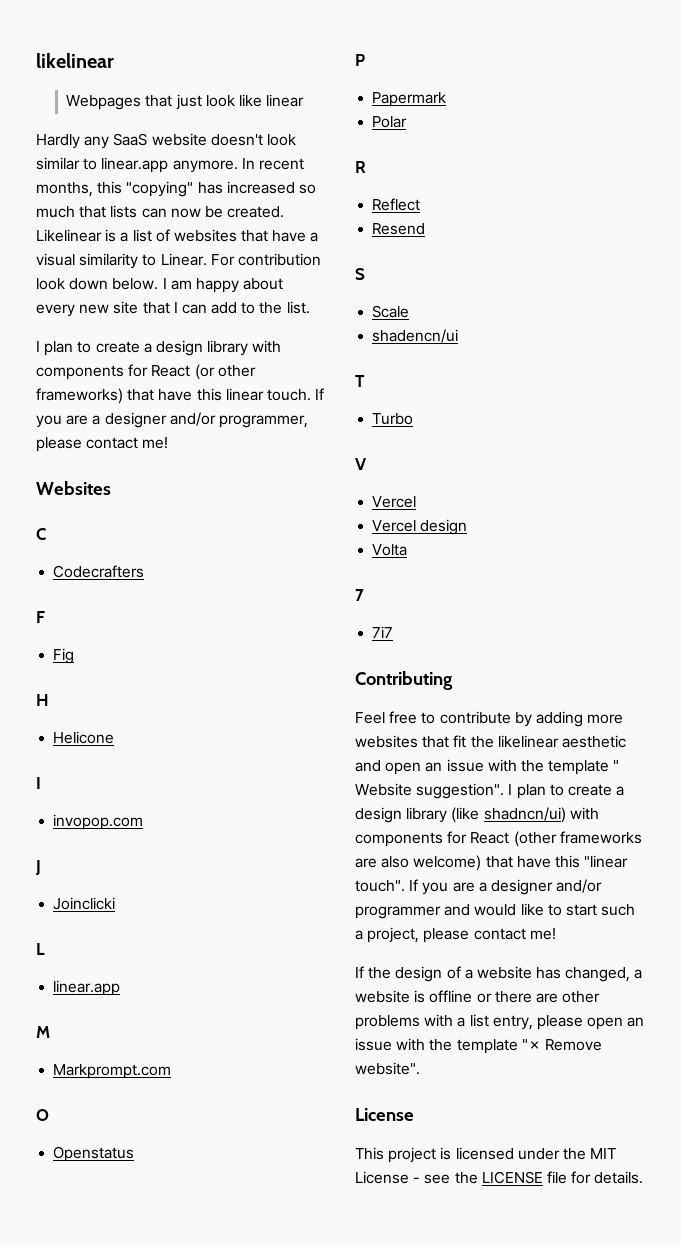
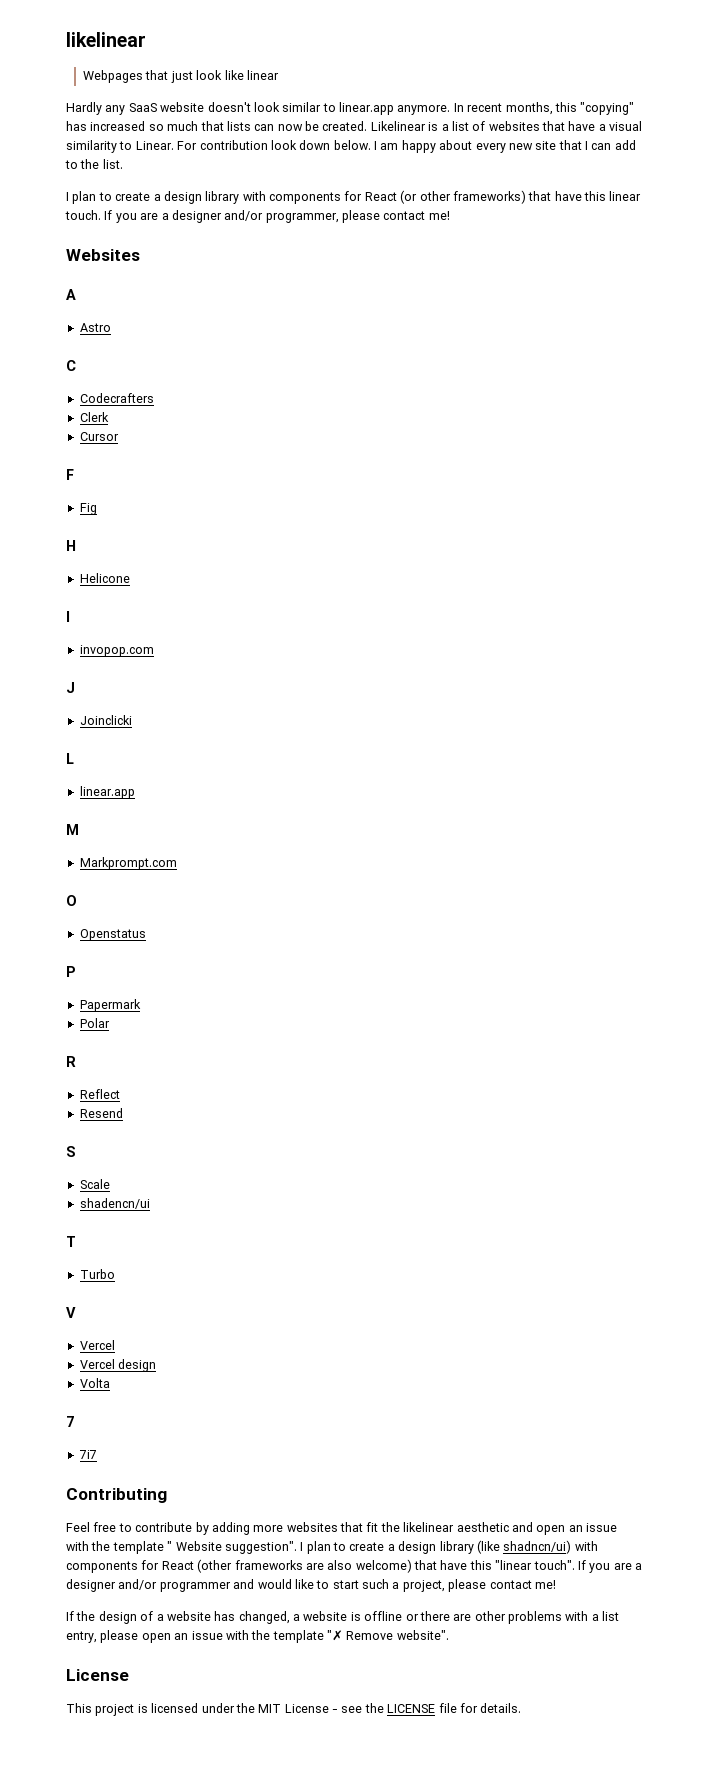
(111, 488) none -> [66,289,76,300] [79,323,111,332] // A // Astro
(145, 571) none -> [79,412,109,422] [79,432,119,441] // Clerk // Cursor

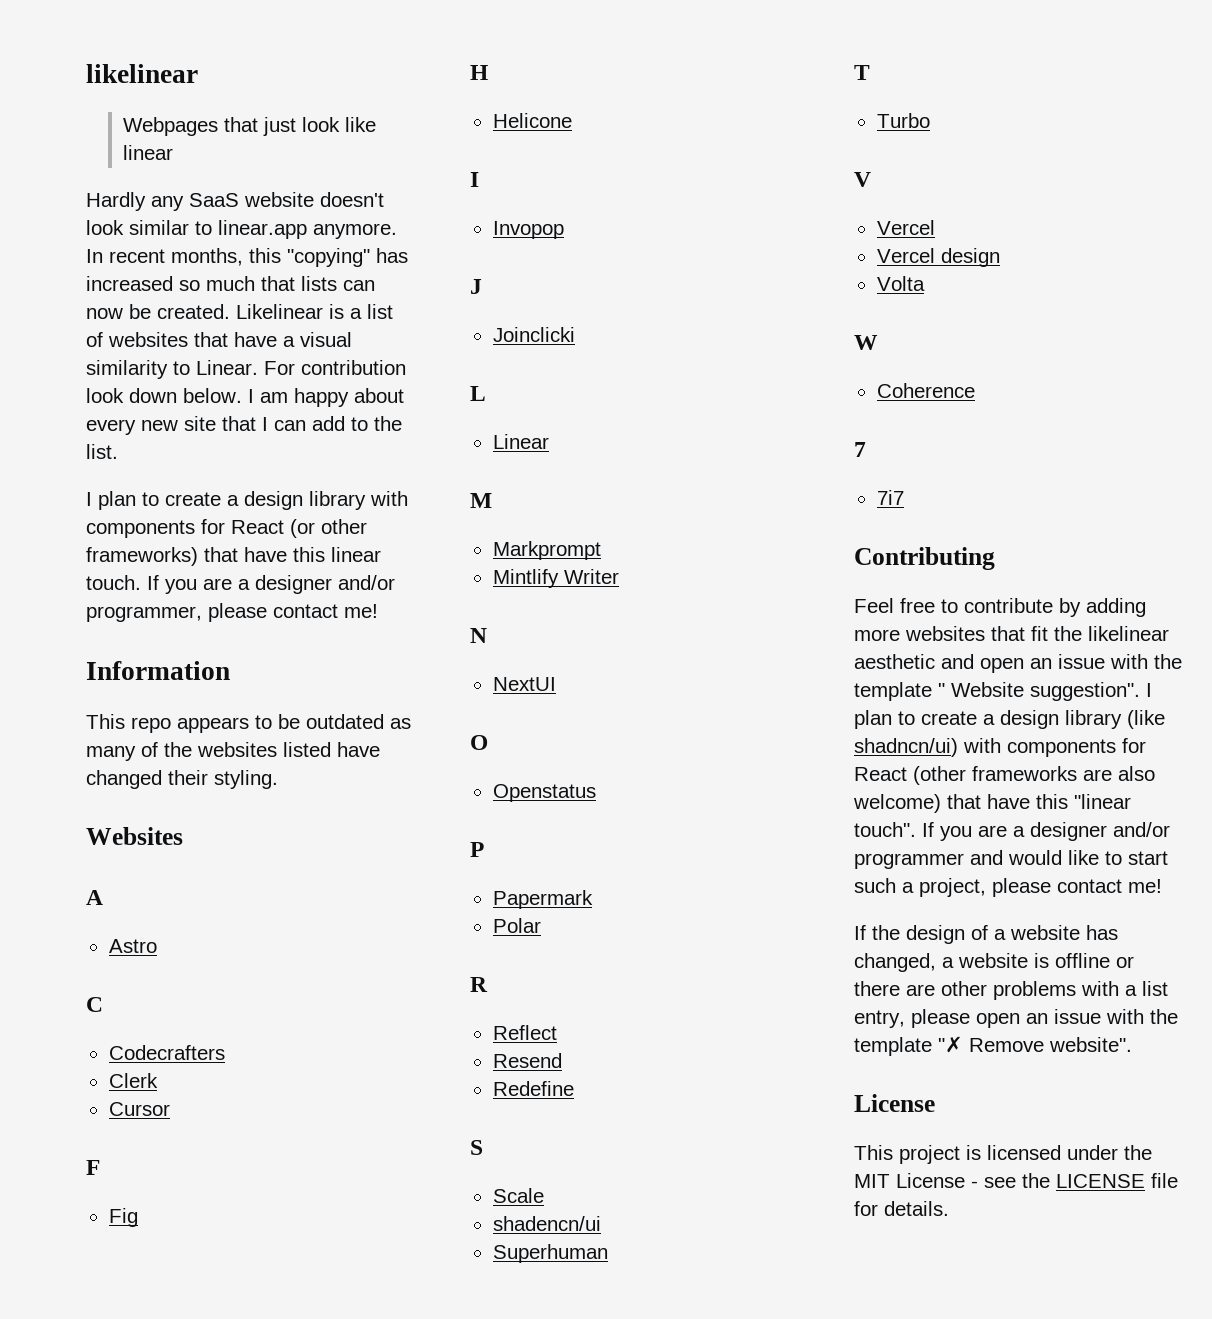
(450, 215) none -> [86,661,230,680] [86,714,411,733] [86,742,380,761] [86,770,278,789] // Information // This repo appears to be outdated as many of the websites listed have changed their styling.
[79,645,154,657] invopop.com -> [492,221,564,239] Invopop
[79,786,135,799] linear.app -> [492,434,549,449] Linear
[79,857,177,870] Markprompt.com -> [492,541,601,560] [492,569,619,588] [470,628,487,643] [492,677,556,691] Markprompt // Mintlify Writer // N // NextUI
(123, 1113) none -> [492,1081,574,1096] // Redefine
(150, 1203) none -> [492,1244,608,1263] // Superhuman
(110, 1383) none -> [854,335,878,350] [876,383,975,398] // W // Coherence

